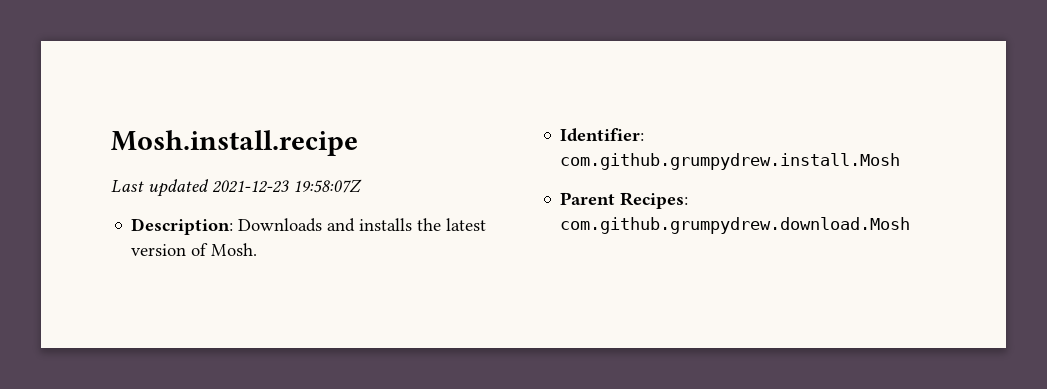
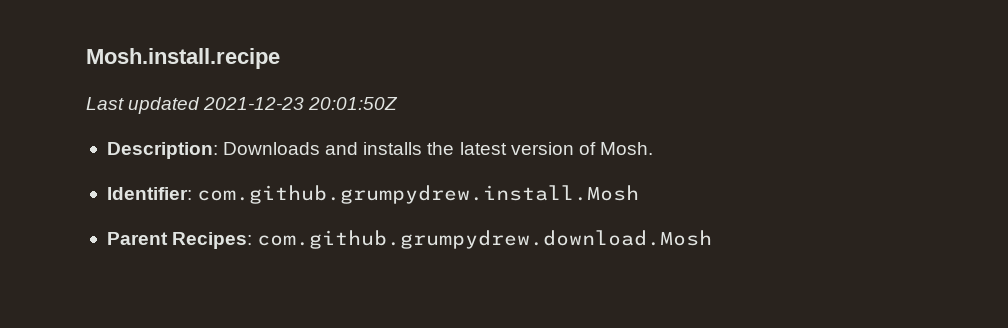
[293,179,362,193] 19:58:07Z -> [308,97,399,110] 20:01:50Z

